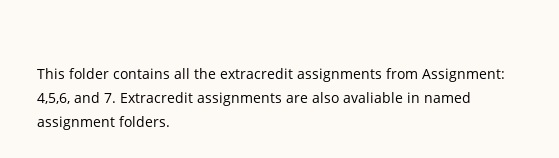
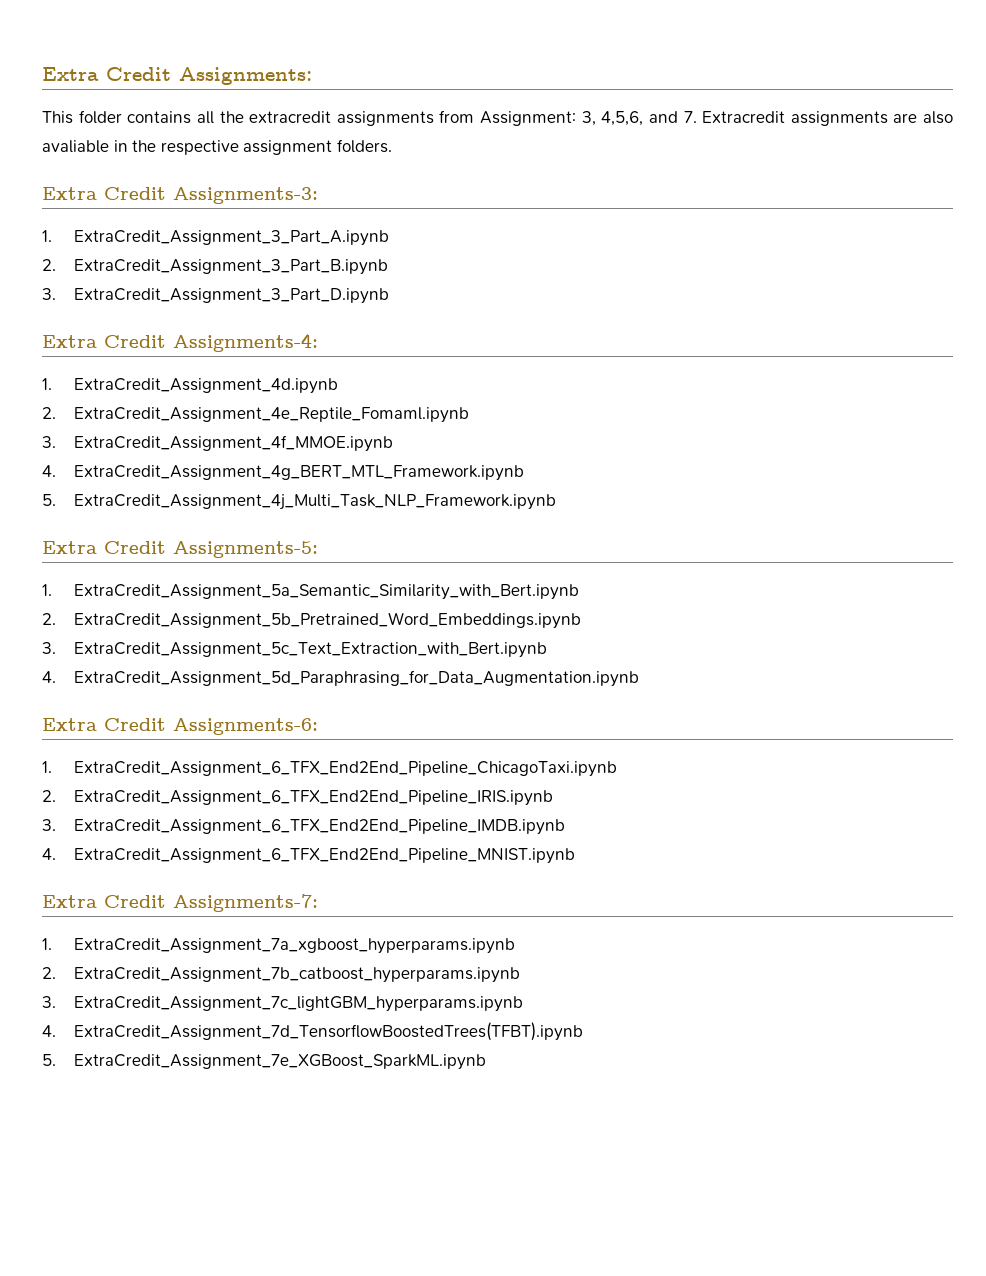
(37, 73) none -> [42,67,312,85] Extra Credit Assignments: //
(505, 75) none -> [581,111,596,126] 3,
[424,92,471,103] named -> [132,140,239,155] the respective
(170, 121) none -> [42,187,318,204] [42,230,389,246] [42,259,388,275] [42,288,389,304] [42,333,318,352] [42,378,338,394] [42,407,469,423] [42,435,393,452] [42,465,524,481] [42,494,556,510] [42,541,318,558] [42,584,579,600] [42,612,581,629] [42,642,547,658] [42,670,639,687] [42,718,318,735] [42,761,617,777] [42,790,553,806] [42,819,565,835] [42,848,575,864] [42,894,318,912] [42,938,515,954] [42,967,520,983] [42,996,523,1012] [42,1022,583,1041] [42,1054,486,1070] // Extra Credit Assignments-3: // 1. ExtraCredit_Assignment_3_Part_A.ipynb // 2. ExtraCredit_Assignment_3_Part_B.ipynb // 3. ExtraCredit_Assignment_3_Part_D.ipynb // Extra Credit Assignments-4: // 1. ExtraCredit_Assignment_4d.ipynb // 2. ExtraCredit_Assignment_4e_Reptile_Fomaml.ipynb // 3. ExtraCredit_Assignment_4f_MMOE.ipynb // 4. ExtraCredit_Assignment_4g_BERT_MTL_Framework.ipynb // 5. ExtraCredit_Assignment_4j_Multi_Task_NLP_Framework.ipynb // Extra Credit Assignments-5: // 1. ExtraCredit_Assignment_5a_Semantic_Similarity_with_Bert.ipynb // 2. ExtraCredit_Assignment_5b_Pretrained_Word_Embeddings.ipynb // 3. ExtraCredit_Assignment_5c_Text_Extraction_with_Bert.ipynb // 4. ExtraCredit_Assignment_5d_Paraphrasing_for_Data_Augmentation.ipynb // Extra Credit Assignments-6: // 1. ExtraCredit_Assignment_6_TFX_End2End_Pipeline_ChicagoTaxi.ipynb // 2. ExtraCredit_Assignment_6_TFX_End2End_Pipeline_IRIS.ipynb // 3. ExtraCredit_Assignment_6_TFX_End2End_Pipeline_IMDB.ipynb // 4. ExtraCredit_Assignment_6_TFX_End2End_Pipeline_MNIST.ipynb // Extra Credit Assignments-7: // 1. ExtraCredit_Assignment_7a_xgboost_hyperparams.ipynb // 2. ExtraCredit_Assignment_7b_catboost_hyperparams.ipynb // 3. ExtraCredit_Assignment_7c_lightGBM_hyperparams.ipynb // 4. ExtraCredit_Assignment_7d_TensorflowBoostedTrees(TFBT).ipynb // 5. ExtraCredit_Assignment_7e_XGBoost_SparkML.ipynb

